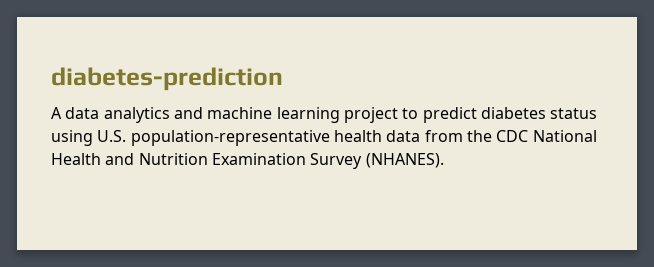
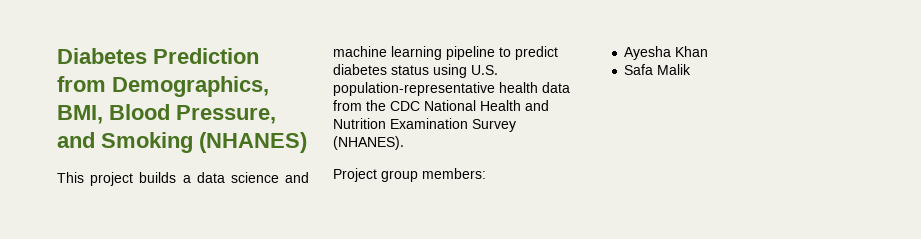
[51,67,283,91] [51,107,170,123] diabetes-prediction // A data analytics -> [57,48,259,64] [57,76,269,97] [57,104,276,124] [57,132,307,153] [57,172,279,186] Diabetes Prediction from Demographics, BMI, Blood Pressure, and Smoking (NHANES) // This project builds a data science
[343,107,398,123] project -> [446,46,495,60] pipeline
(444, 160) none -> [333,168,486,182] [624,46,709,60] [624,64,692,75] // Project group members: // Ayesha Khan // Safa Malik

